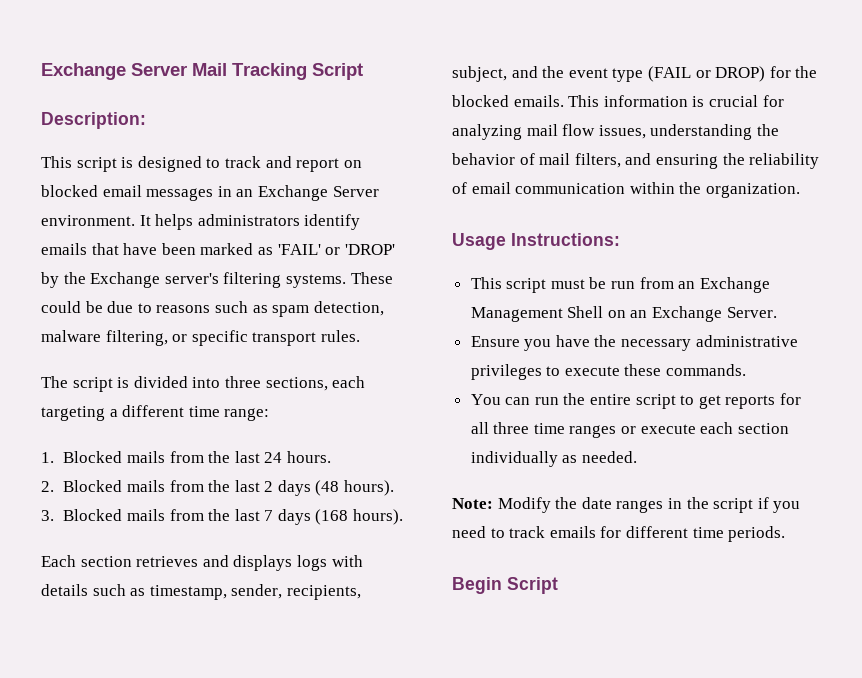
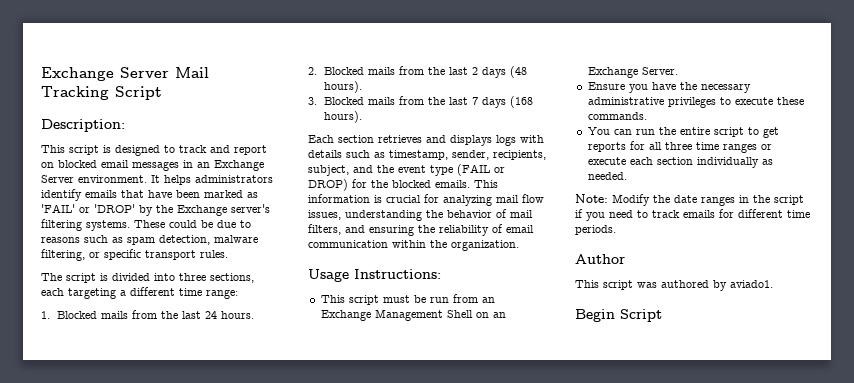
(786, 534) none -> [575,254,625,264] [575,280,773,291] // Author // This script was authored by aviado1.

